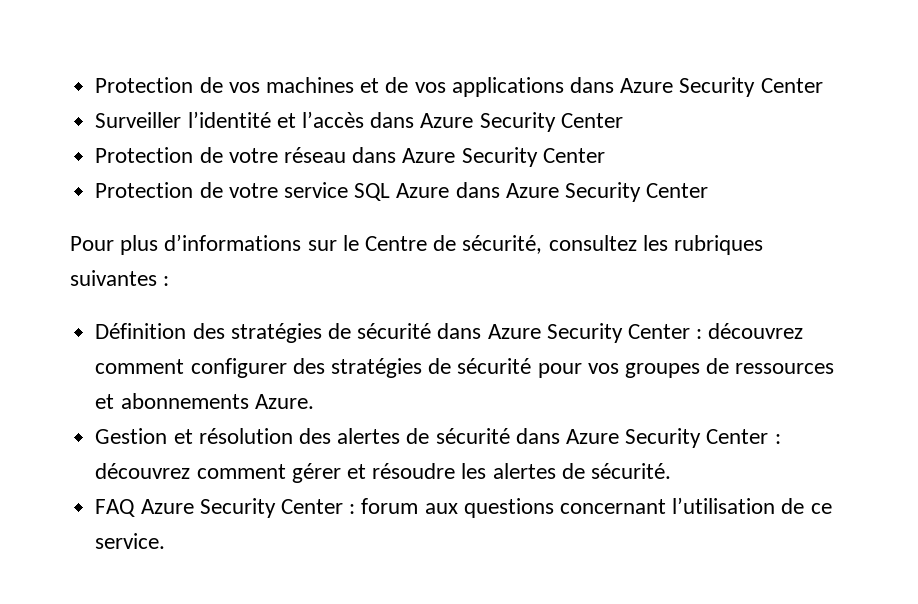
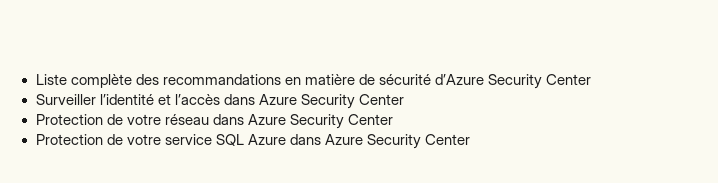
[95,77,674,97] Protection de vos machines et de vos applications dans Azure -> [35,74,484,88] Liste complète des recommandations en matière de sécurité d’Azure
[70,234,764,255] [70,270,170,286] [95,323,804,343] [95,358,835,378] [95,393,314,409] [95,428,781,448] [95,463,671,483] [95,497,832,518] [95,533,166,549] // Pour plus d’informations sur le Centre de sécurité, consultez les rubriques suivantes : // Définition des stratégies de sécurité dans Azure Security Center : découvrez comment configurer des stratégies de sécurité pour vos groupes de ressources et abonnements Azure. // Gestion et résolution des alertes de sécurité dans Azure Security Center : découvrez comment gérer et résoudre les alertes de sécurité. // FAQ Azure Security Center : forum aux questions concernant l’utilisation de ce service. -> (470, 139) none

